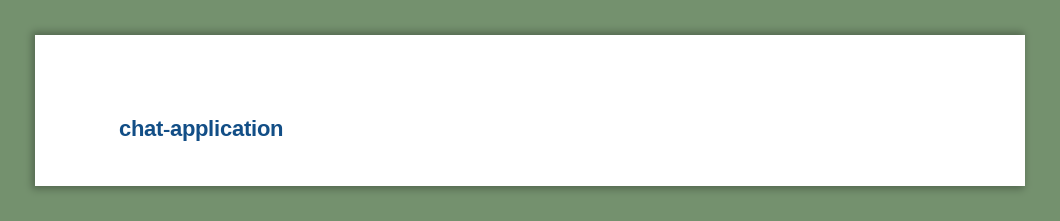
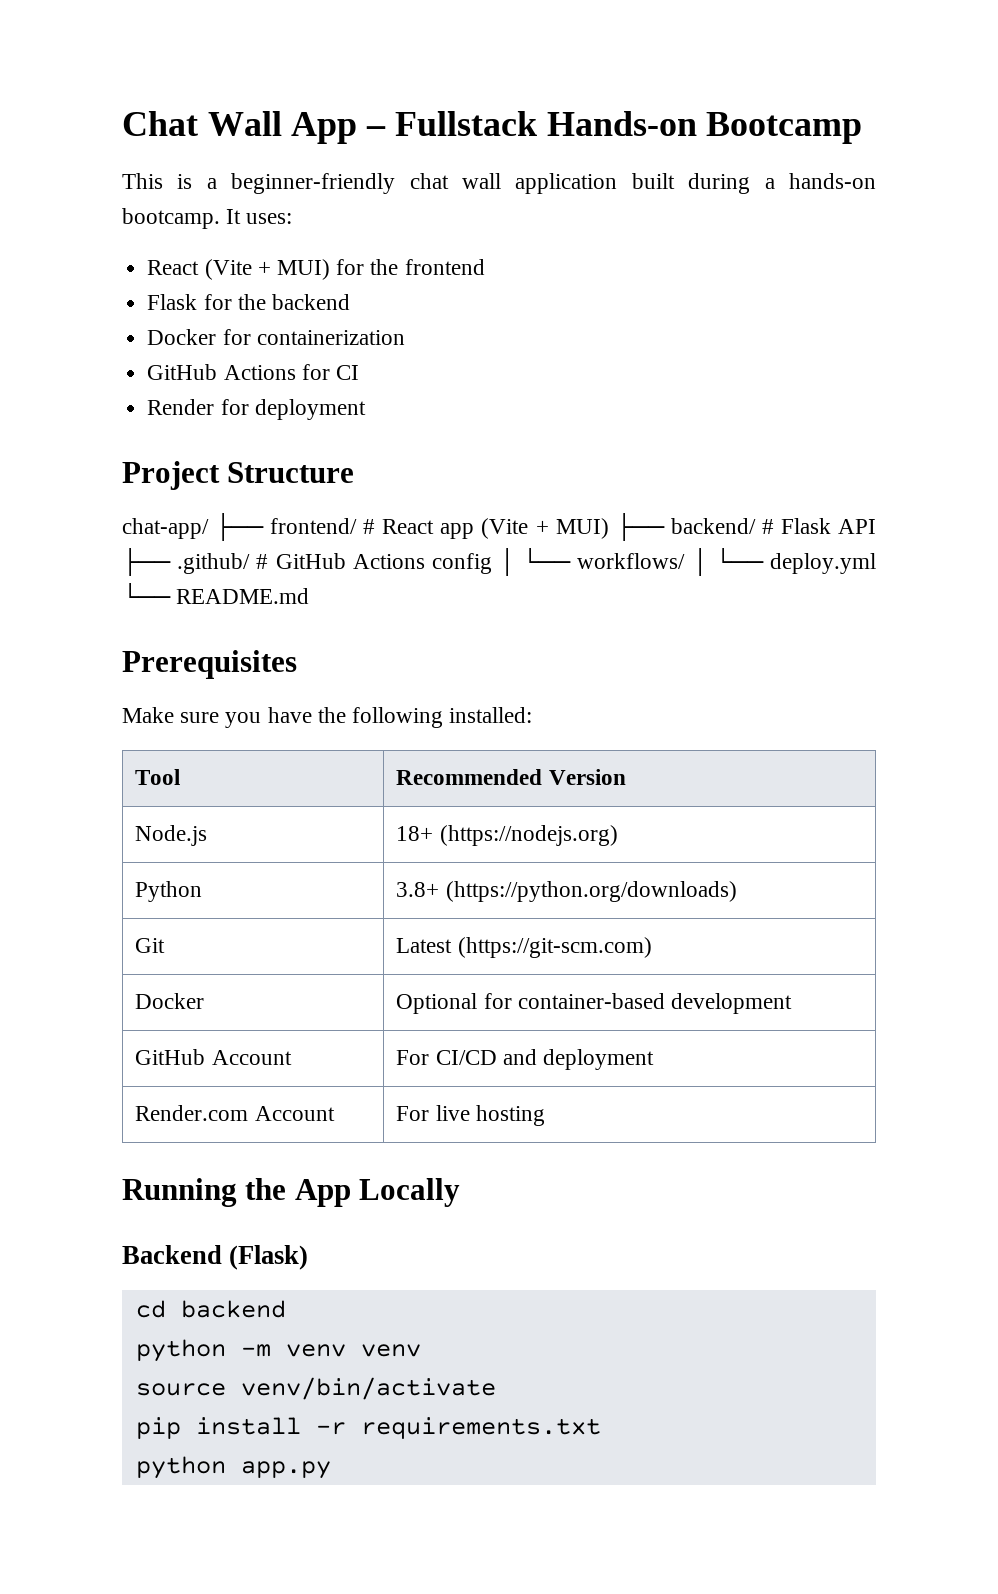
[119,120,283,141] chat-application -> [122,111,863,144] [122,173,876,194] [122,208,293,229] [147,259,485,280] [147,294,350,310] [147,329,405,345] [147,364,359,380] [147,399,366,420] [122,461,355,490] [122,513,877,541] [122,548,876,576] [122,583,310,604] [122,650,297,679] [122,707,533,728] [135,769,181,785] [396,769,626,785] [135,825,208,846] [396,825,618,846] [135,881,203,902] [396,881,737,902] [135,938,166,953] [396,937,652,958] [135,993,205,1009] [396,993,793,1014] [135,1049,292,1065] [396,1049,655,1070] [135,1105,335,1121] [396,1105,545,1126] [122,1178,461,1207] [122,1245,309,1270] [135,1300,286,1318] [135,1339,421,1362] [135,1377,496,1400] [135,1417,601,1439] [135,1456,331,1479] Chat Wall App – Fullstack Hands-on Bootcamp // This is a beginner-friendly chat wall application built during a hands-on bootcamp. It uses: // React (Vite + MUI) for the frontend // Flask for the backend // Docker for containerization // GitHub Actions for CI // Render for deployment // Project Structure // chat-app/ ├── frontend/ # React app (Vite + MUI) ├── backend/ # Flask API ├── .github/ # GitHub Actions config │ └── workflows/ │ └── deploy.yml └── README.md // Prerequisites // Make sure you have the following installed: // Tool | Recommended Version // Node.js | 18+ (https://nodejs.org) // Python | 3.8+ (https://python.org/downloads) // Git | Latest (https://git-scm.com) // Docker | Optional for container-based development // GitHub Account | For CI/CD and deployment // Render.com Account | For live hosting // Running the App Locally // Backend (Flask) // cd backend // python -m venv venv // source venv/bin/activate // pip install -r requirements.txt // python app.py

